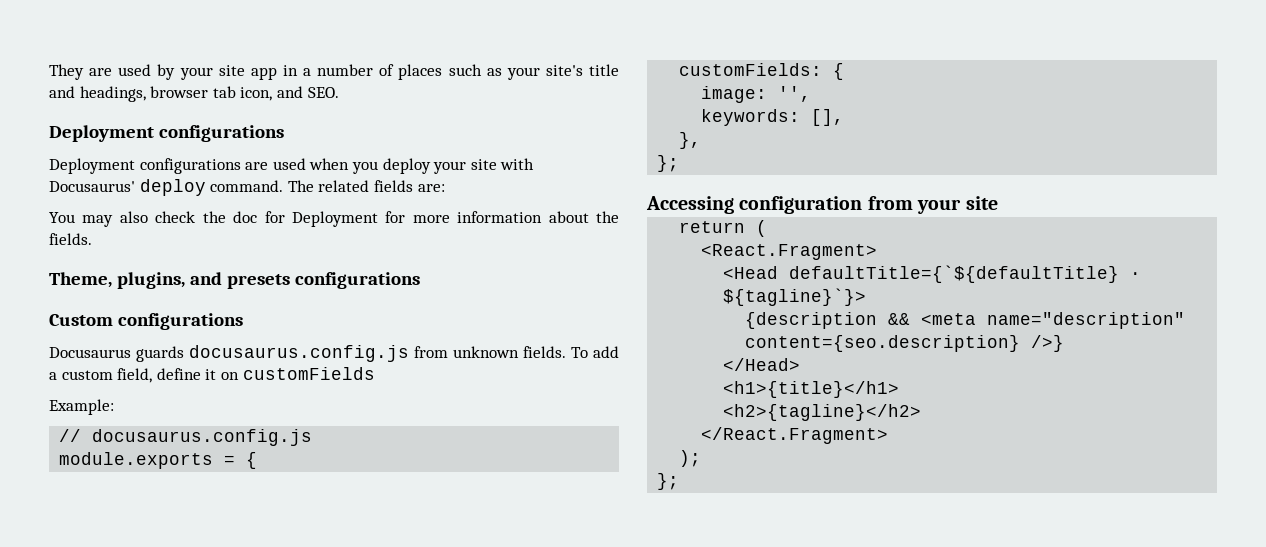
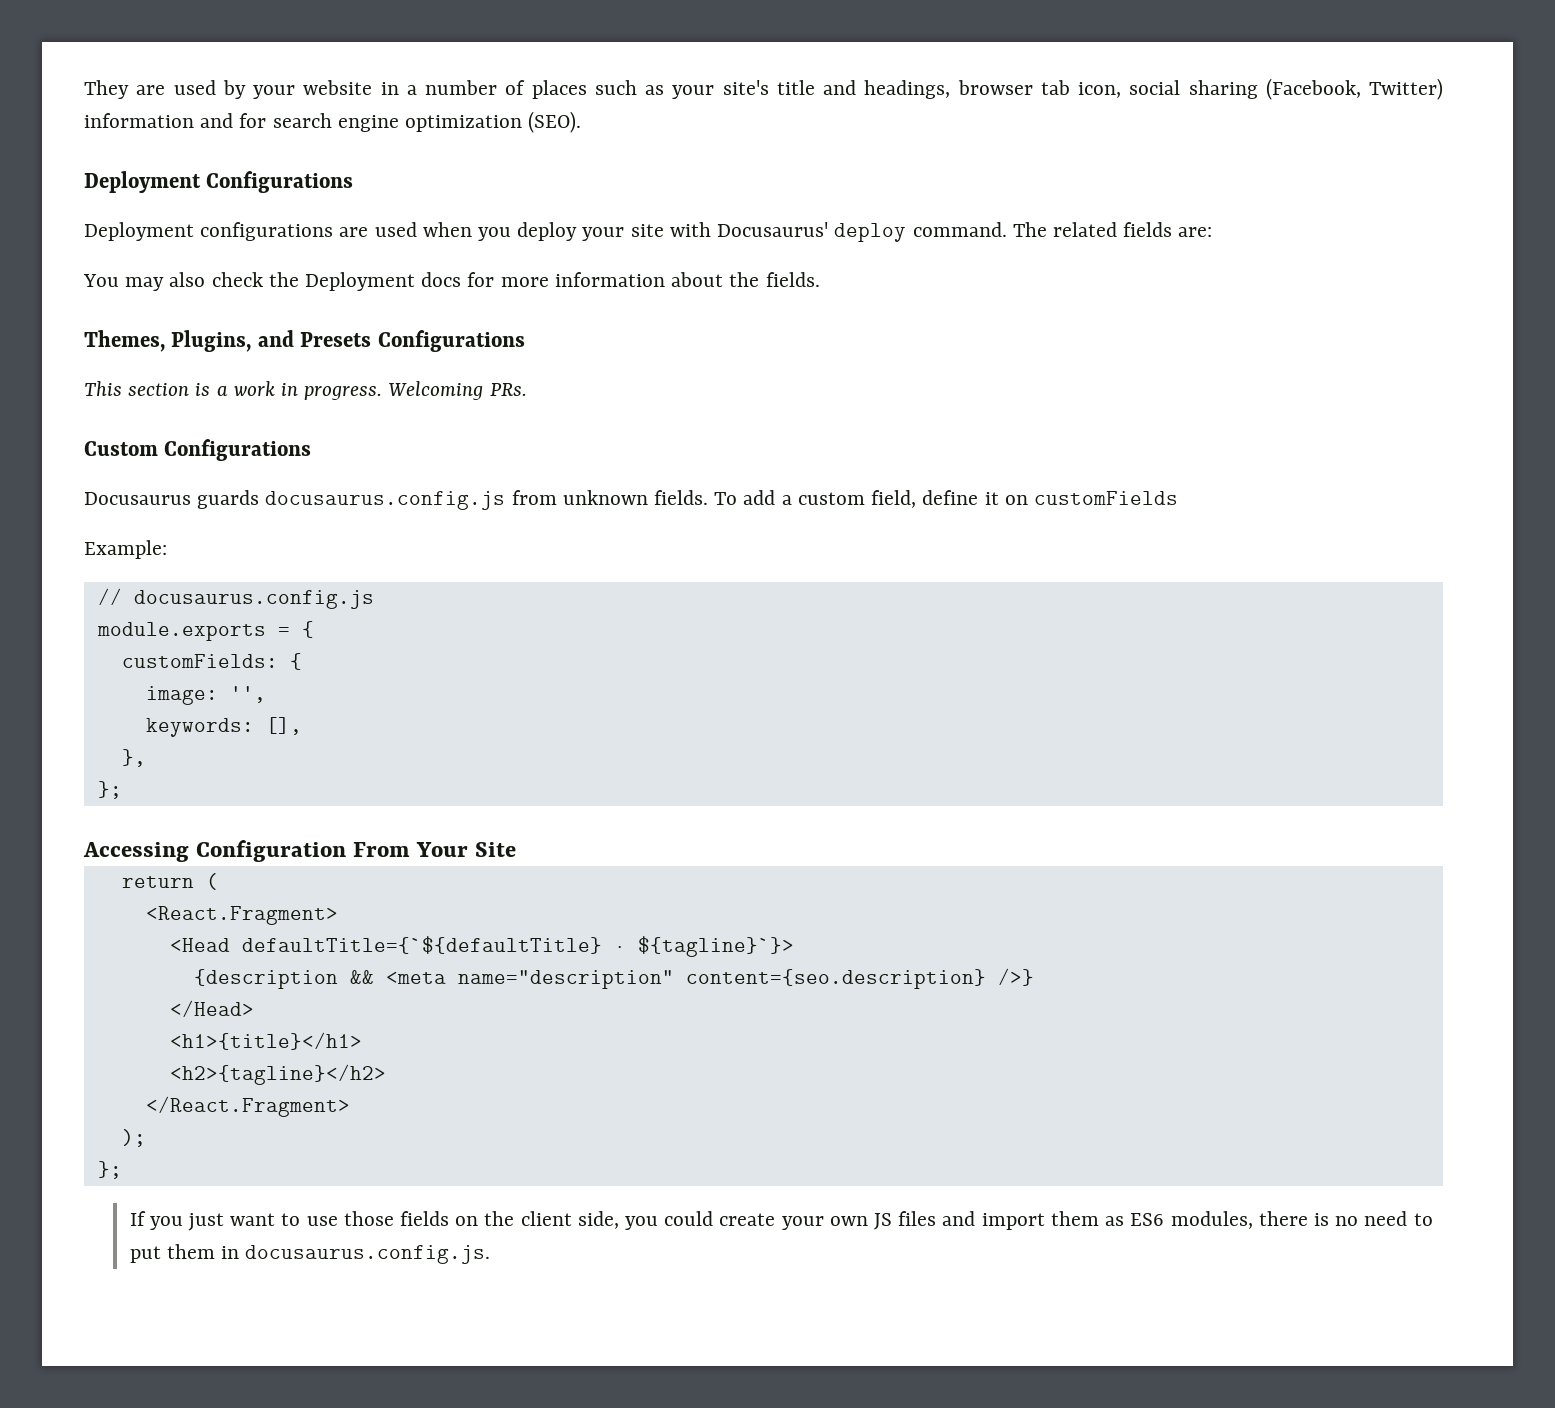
[218,65,277,80] site app -> [303,80,373,95] website
[276,86,339,98] [49,125,284,142] and SEO. // Deployment configurations -> [1129,78,1443,100] [84,111,582,133] [84,171,354,193] social sharing (Facebook, Twitter) information and for search engine optimization (SEO). // Deployment Configurations
[233,211,378,227] doc for Deployment -> [305,272,462,291] Deployment docs
[49,272,420,289] Theme, plugins, and presets configurations -> [84,330,525,352] [84,381,527,400] Themes, Plugins, and Presets Configurations // This section is a work in progress. Welcoming PRs.
[117,313,243,330] configurations -> [164,439,312,461] Configurations
[739,196,998,214] configuration from your site -> [195,840,516,862] Configuration From Your Site
(680, 481) none -> [129,1211,1433,1231] [129,1244,491,1264] // If you just want to use those fields on the client side, you could create your own JS files and import them as ES6 modules, there is no need to put them in docusaurus.config.js.

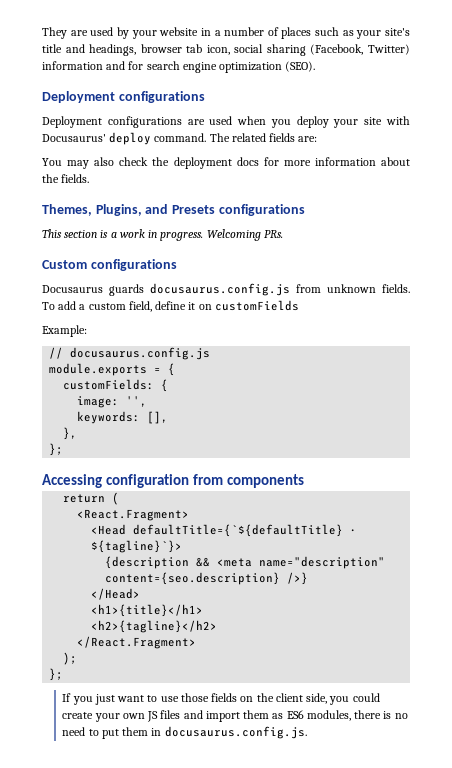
[206,171,354,193] Configurations -> [118,91,205,103] configurations
[305,272,416,291] Deployment -> [173,157,232,169] deployment
[377,330,525,352] Configurations -> [218,204,305,216] configurations
[164,439,312,461] Configurations -> [90,259,177,271] configurations
[195,840,516,862] Configuration From Your Site -> [105,474,304,488] configuration from components

